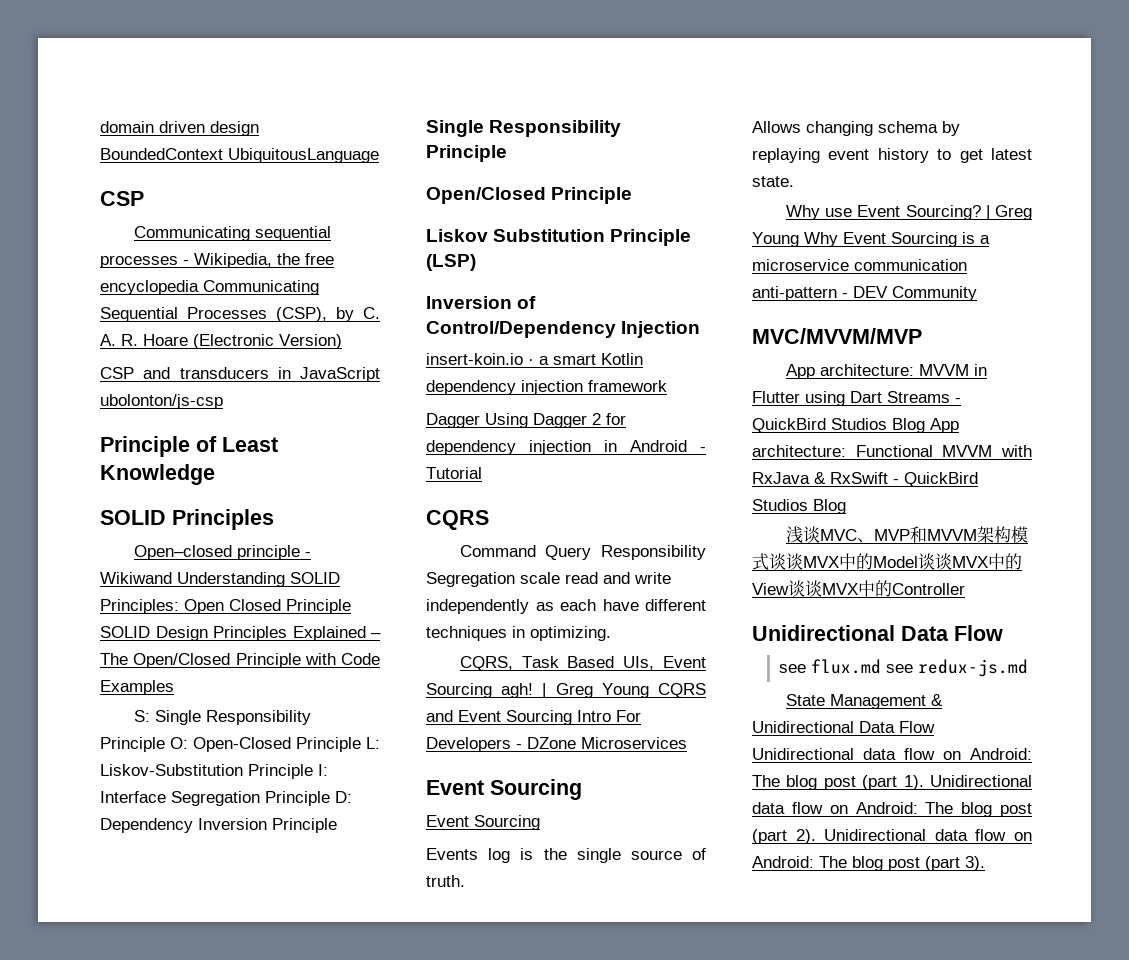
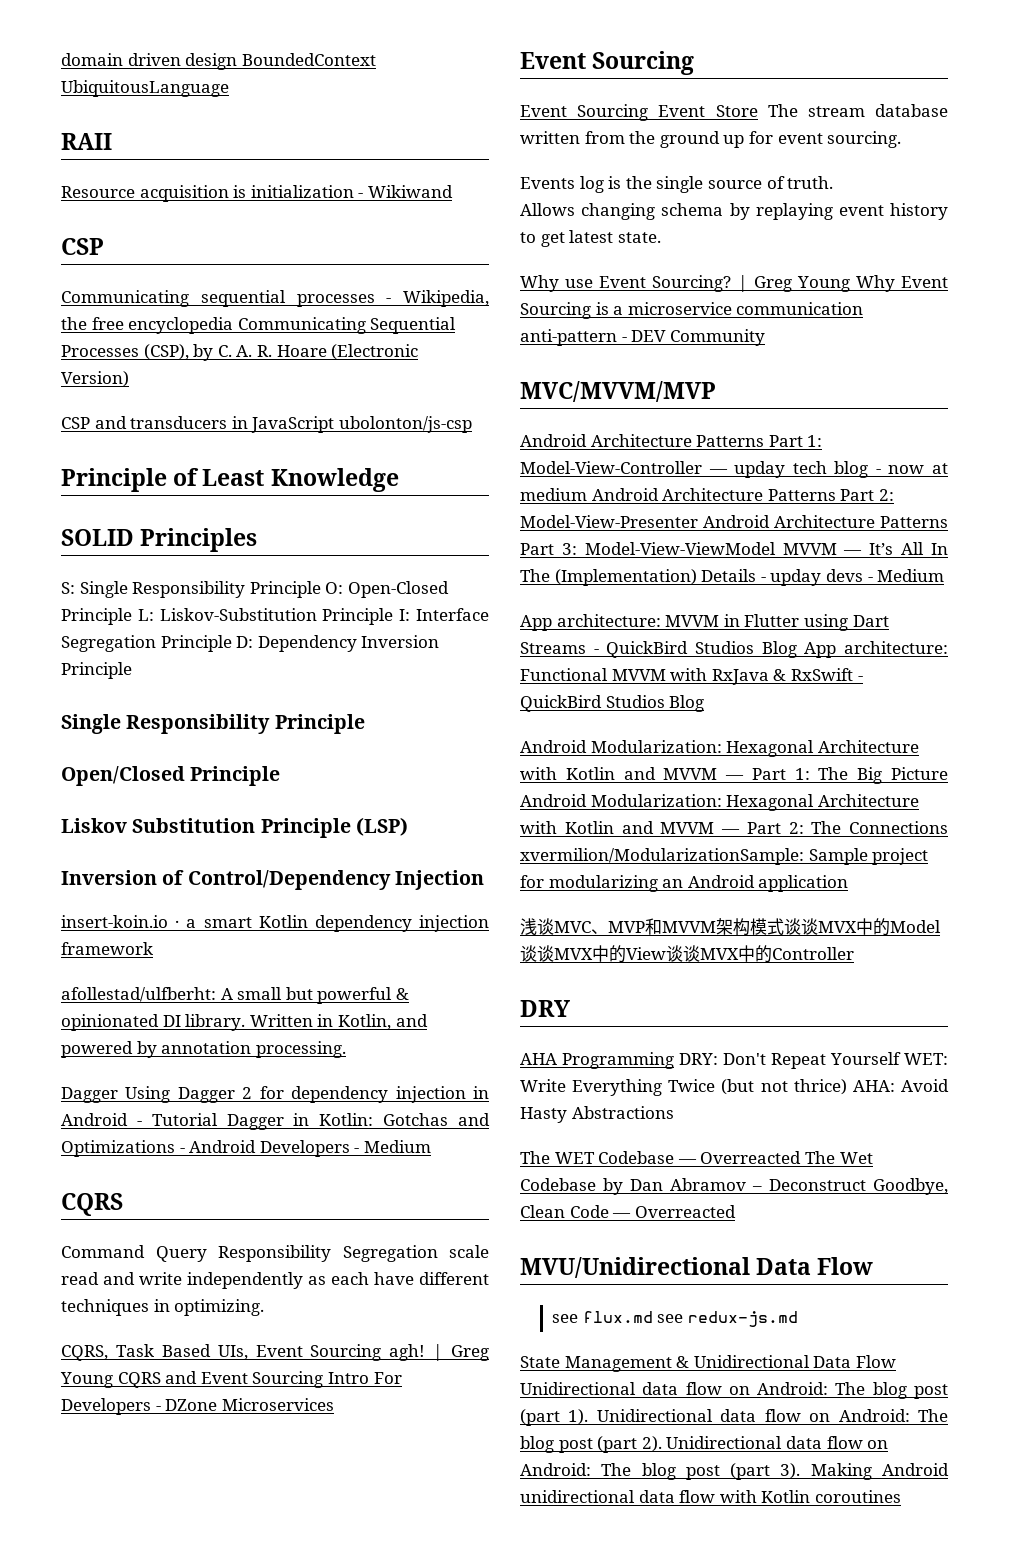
(379, 155) none -> [61,133,112,150] [61,185,453,202] // RAII // Resource acquisition is initialization - Wikiwand
[133,545,311,560] [100,572,340,587] [100,599,351,614] [100,626,381,641] [100,653,380,668] [100,680,174,695] // Open–closed principle - Wikiwand Understanding SOLID Principles: Open Closed Principle SOLID Design Principles Explained – The Open/Closed Principle with Code Examples -> (258, 540) none
(667, 386) none -> [61,987,409,1004] [61,1014,428,1031] [61,1041,346,1058] // afollestad/ulfberht: A small but powerful & opinionated DI library. Written in Kotlin, and powered by annotation processing.
(482, 473) none -> [226,1113,490,1130] [61,1140,431,1157] Dagger in Kotlin: Gotchas and Optimizations - Android Developers - Medium
(540, 822) none -> [658,104,948,117] [520,131,902,148] Event Store The stream database written from the ground up for event sourcing.
(922, 336) none -> [520,434,823,447] [520,461,948,478] [520,488,894,501] [520,515,948,528] [520,542,948,555] [520,569,945,586] // Android Architecture Patterns Part 1: Model-View-Controller — upday tech blog - now at medium Android Architecture Patterns Part 2: Model-View-Presenter Android Architecture Patterns Part 3: Model-View-ViewModel MVVM — It’s All In The (Implementation) Details - upday devs - Medium
(846, 506) none -> [520,740,919,757] [520,767,948,784] [520,794,919,811] [520,821,948,834] [520,848,929,865] [520,875,849,892] // Android Modularization: Hexagonal Architecture with Kotlin and MVVM — Part 1: The Big Picture Android Modularization: Hexagonal Architecture with Kotlin and MVVM — Part 2: The Connections xvermilion/ModularizationSample: Sample project for modularizing an Android application
[752,625,895,641] Unidirectional -> [520,1000,570,1017] [520,1052,948,1069] [520,1079,949,1096] [520,1106,674,1123] [520,1151,873,1164] [520,1178,948,1195] [520,1205,736,1218] [520,1257,750,1278] DRY // AHA Programming DRY: Don't Repeat Yourself WET: Write Everything Twice (but not thrice) AHA: Avoid Hasty Abstractions // The WET Codebase — Overreacted The Wet Codebase by Dan Abramov – Deconstruct Goodbye, Clean Code — Overreacted // MVU/Unidirectional
(985, 863) none -> [810,1463,949,1480] [520,1490,901,1503] Making Android unidirectional data flow with Kotlin coroutines

